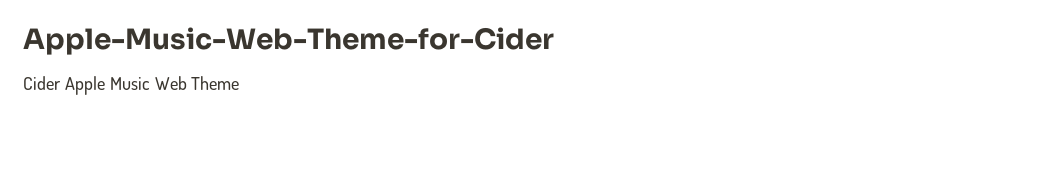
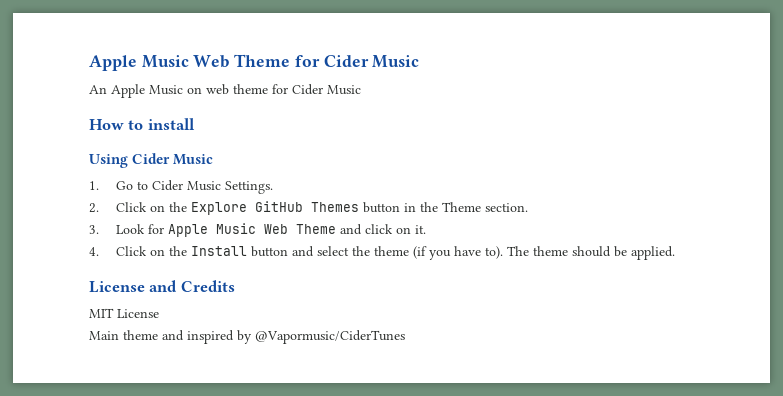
[23,27,554,55] [23,76,240,95] Apple-Music-Web-Theme-for-Cider // Cider Apple Music Web Theme -> [89,54,420,71] [89,84,361,98] [89,118,195,130] [89,153,214,168] [89,180,273,194] [89,201,528,215] [89,223,426,237] [89,246,675,260] [89,280,235,293] [89,308,159,318] [89,330,405,344] Apple Music Web Theme for Cider Music // An Apple Music on web theme for Cider Music // How to install // Using Cider Music // 1. Go to Cider Music Settings. // 2. Click on the Explore GitHub Themes button in the Theme section. // 3. Look for Apple Music Web Theme and click on it. // 4. Click on the Install button and select the theme (if you have to). The theme should be applied. // License and Credits // MIT License // Main theme and inspired by @Vapormusic/CiderTunes

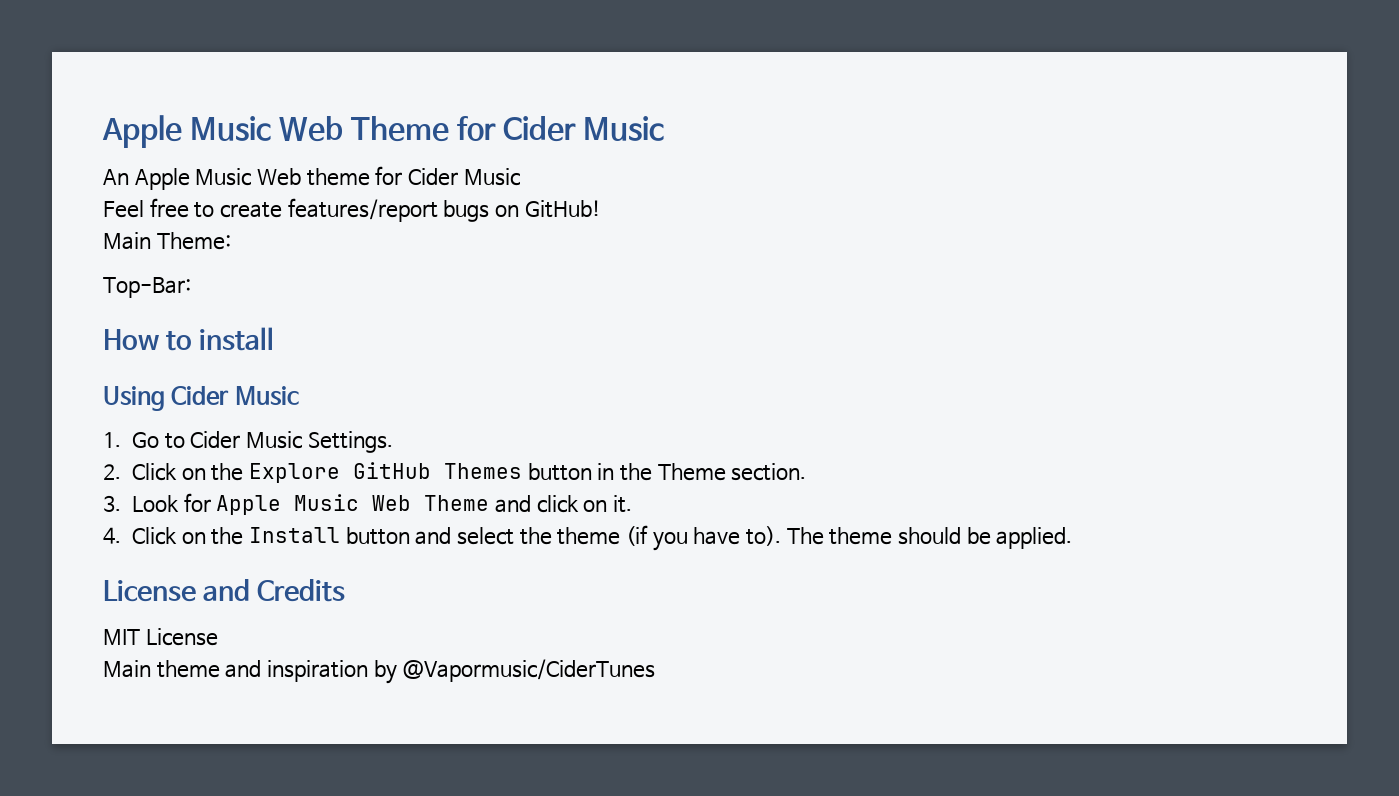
[187,84,229,95] on web -> [257,168,302,186] Web
(361, 90) none -> [103,198,601,222] [103,232,231,250] [103,277,191,298] // Feel free to create features/report bugs on GitHub! // Main Theme: // Top-Bar:
[187,330,234,344] inspired -> [266,660,368,682] inspiration

